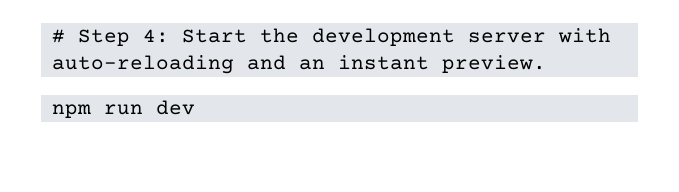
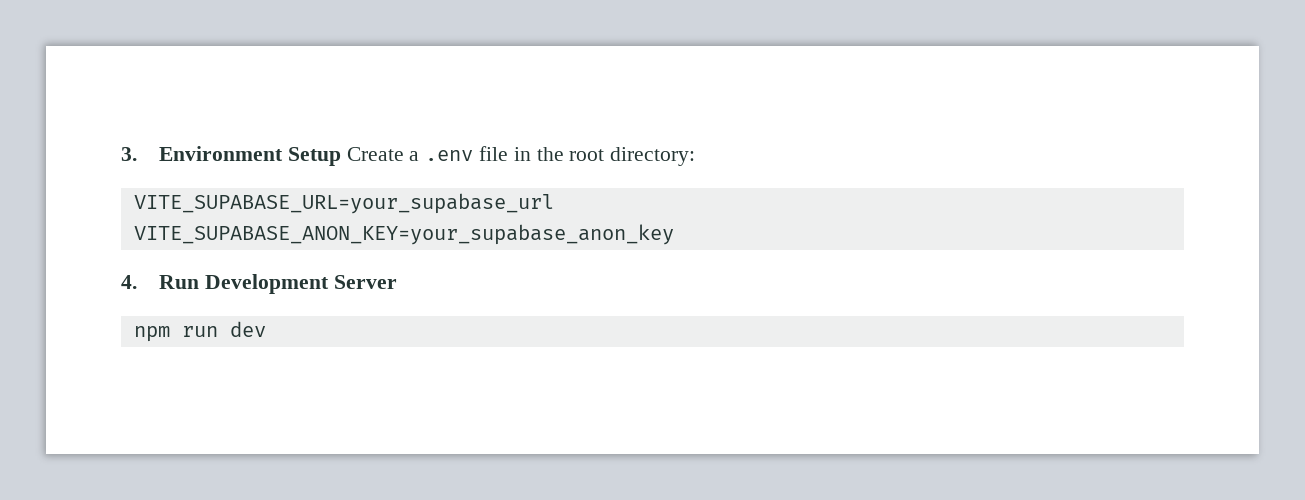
[51,28,611,46] [51,55,546,74] # Step 4: Start the development server with auto-reloading and an instant preview. -> [121,146,696,166] [133,193,554,214] [133,224,674,245] [121,274,397,294] 3. Environment Setup Create a .env file in the root directory: // VITE_SUPABASE_URL=your_supabase_url // VITE_SUPABASE_ANON_KEY=your_supabase_anon_key // 4. Run Development Server

